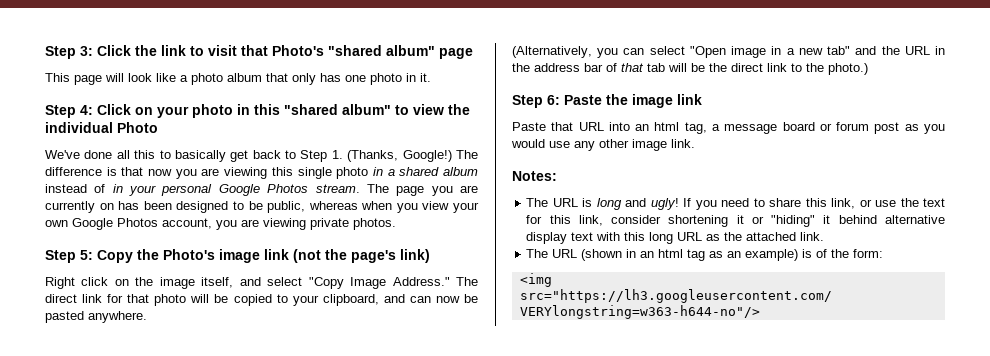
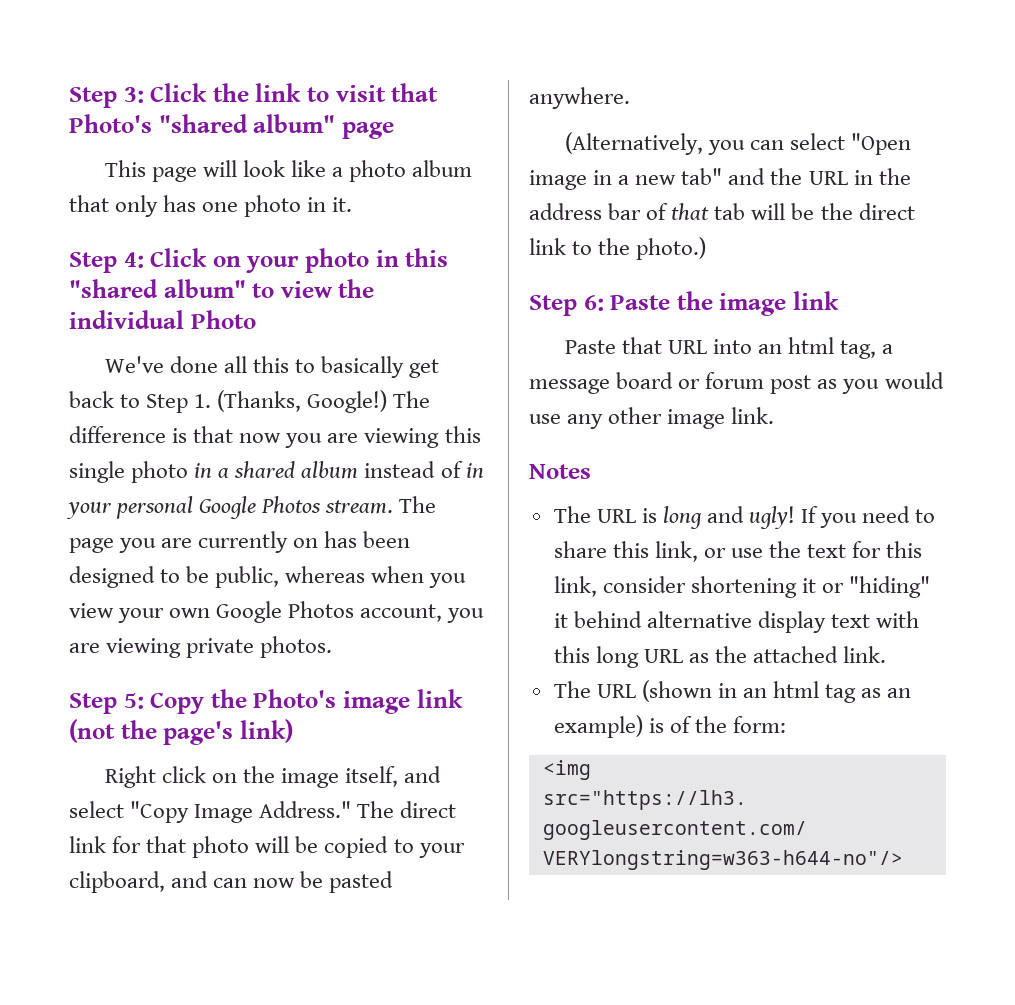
[512,171,557,181] Notes: -> [529,464,591,479] Notes

